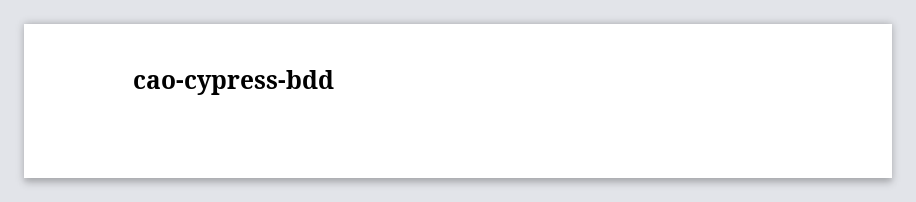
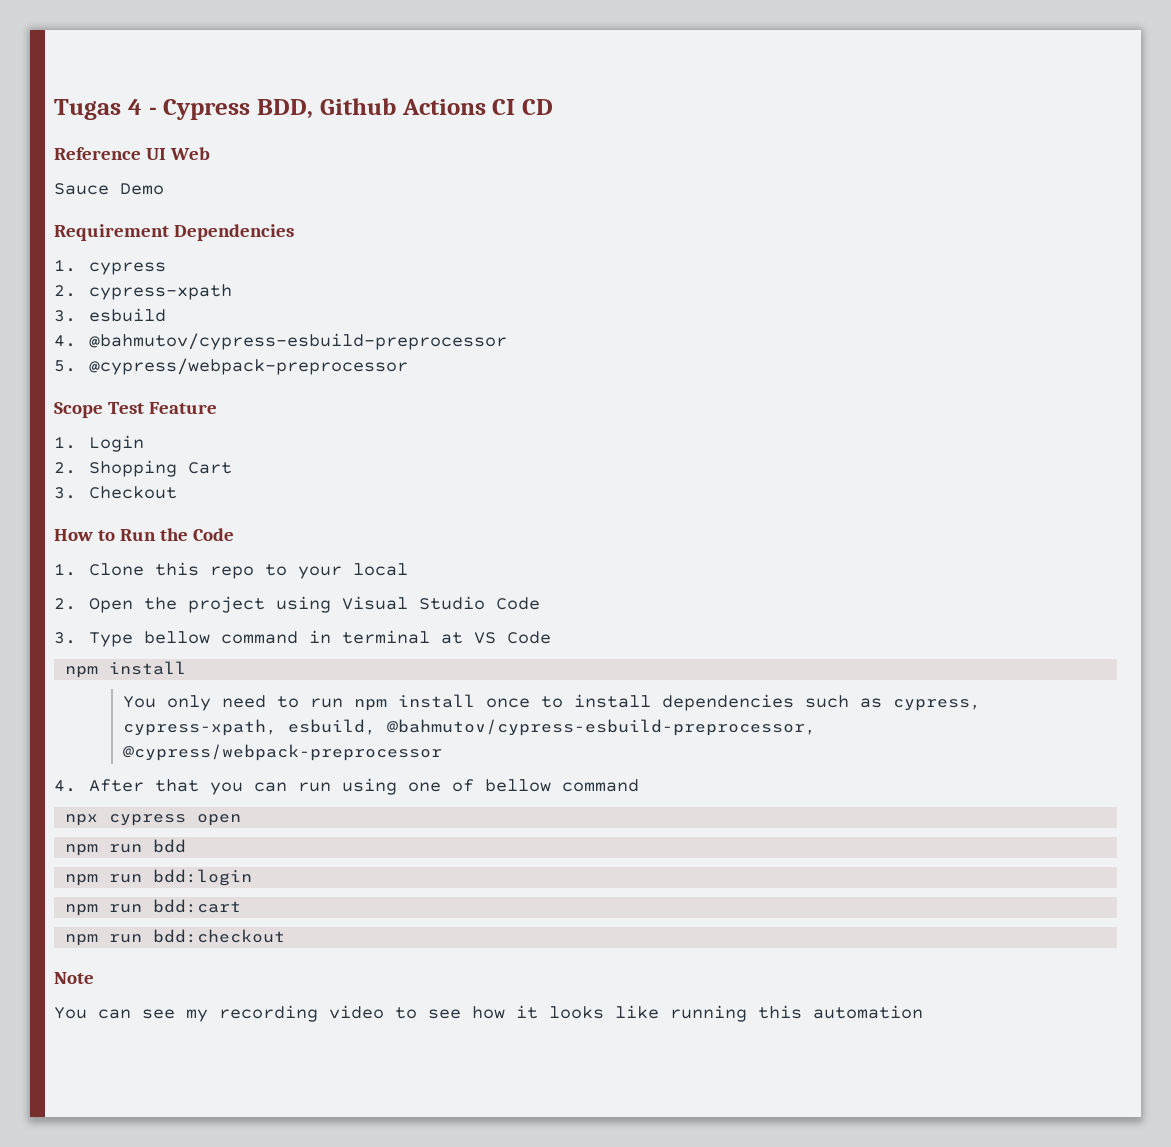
[133,70,334,95] cao-cypress-bdd -> [54,98,553,120] [54,147,210,160] [54,183,164,195] [54,224,294,241] [54,259,166,275] [54,284,232,300] [54,308,166,322] [54,333,507,350] [54,358,408,375] [54,402,217,418] [54,435,144,452] [54,460,232,477] [54,486,177,499] [54,528,234,541] [54,562,408,579] [54,596,540,613] [54,630,551,647] [65,661,187,678] [123,694,982,711] [123,719,817,736] [123,744,443,761] [54,778,639,795] [65,814,242,826] [65,839,187,856] [65,869,253,886] [65,899,242,916] [65,929,286,946] [54,972,94,984] [54,1005,923,1022] Tugas 4 - Cypress BDD, Github Actions CI CD // Reference UI Web // Sauce Demo // Requirement Dependencies // 1. cypress // 2. cypress-xpath // 3. esbuild // 4. @bahmutov/cypress-esbuild-preprocessor // 5. @cypress/webpack-preprocessor // Scope Test Feature // 1. Login // 2. Shopping Cart // 3. Checkout // How to Run the Code // 1. Clone this repo to your local // 2. Open the project using Visual Studio Code // 3. Type bellow command in terminal at VS Code // npm install // You only need to run npm install once to install dependencies such as cypress, cypress-xpath, esbuild, @bahmutov/cypress-esbuild-preprocessor, @cypress/webpack-preprocessor // 4. After that you can run using one of bellow command // npx cypress open // npm run bdd // npm run bdd:login // npm run bdd:cart // npm run bdd:checkout // Note // You can see my recording video to see how it looks like running this automation

